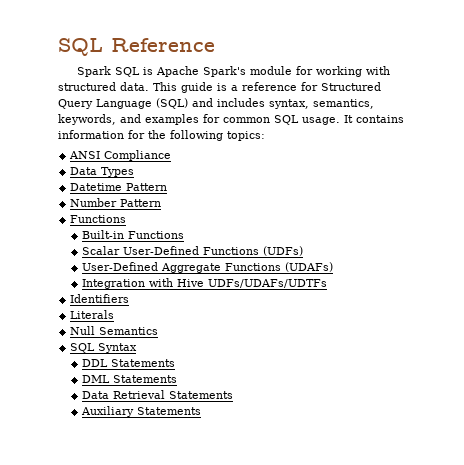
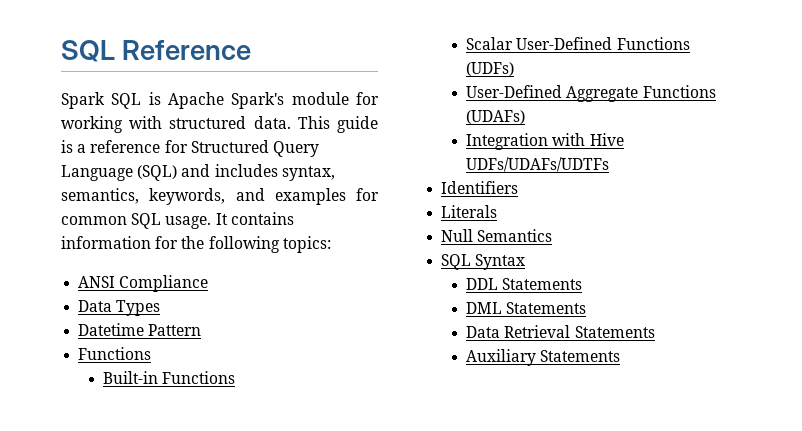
[70,198,162,207] // Number Pattern -> (202, 330) none

